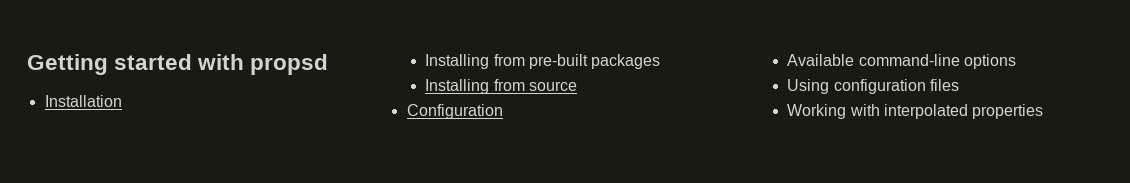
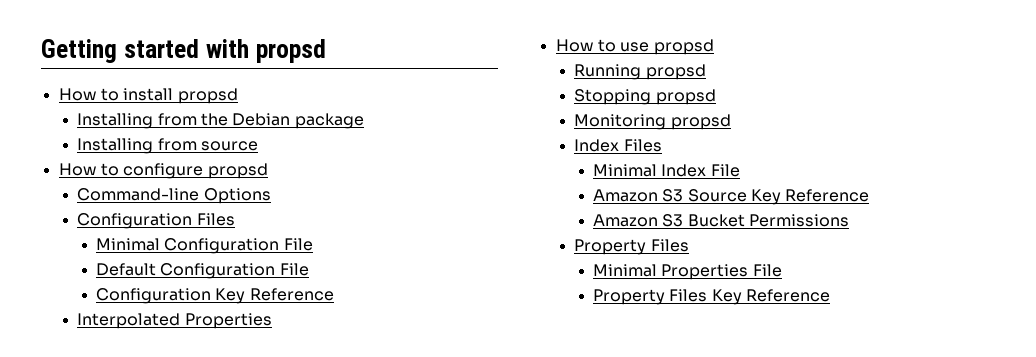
[44,95,122,107] [425,54,661,69] Installation // Installing from pre-built packages -> [58,88,238,104] [77,113,364,129] How to install propsd // Installing from the Debian package
[406,104,503,119] [787,54,1016,69] [787,79,959,94] [787,104,1044,119] Configuration // Available command-line options // Using configuration files // Working with interpolated properties -> [58,163,268,179] [77,188,271,204] [77,213,235,229] [96,238,313,254] [96,263,309,279] [96,288,334,304] [77,313,272,329] [555,39,714,55] [574,64,706,80] [574,89,716,105] [574,114,731,130] [574,139,662,152] [593,164,740,177] [593,189,870,205] [593,214,850,227] [574,239,689,255] [593,264,782,280] [593,289,831,305] How to configure propsd // Command-line Options // Configuration Files // Minimal Configuration File // Default Configuration File // Configuration Key Reference // Interpolated Properties // How to use propsd // Running propsd // Stopping propsd // Monitoring propsd // Index Files // Minimal Index File // Amazon S3 Source Key Reference // Amazon S3 Bucket Permissions // Property Files // Minimal Properties File // Property Files Key Reference

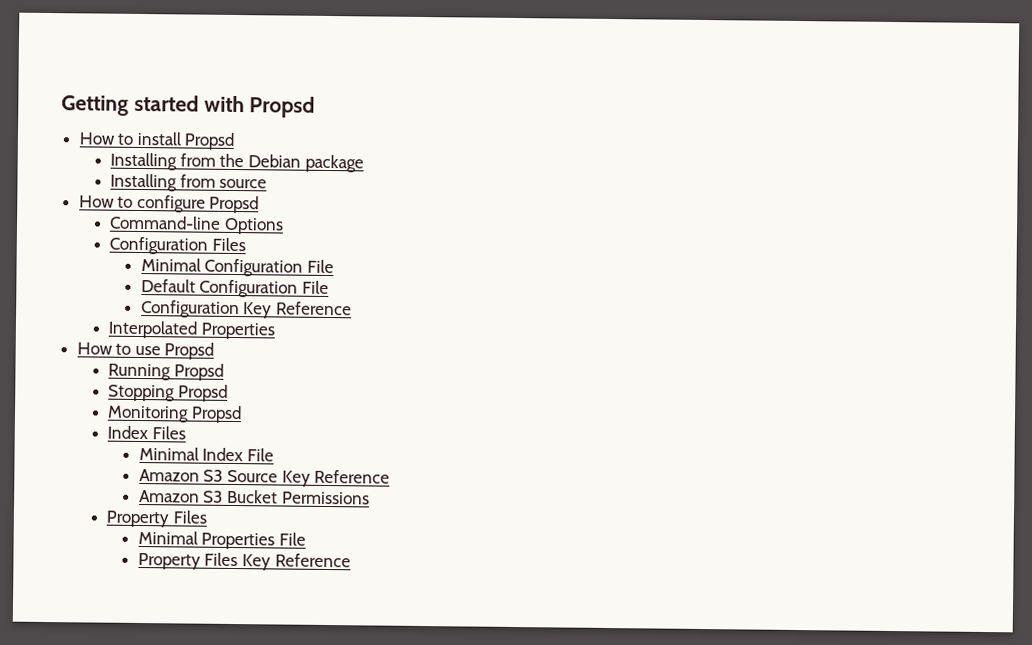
[255,39,326,63] propsd -> [249,96,316,118] Propsd
[177,88,238,104] propsd -> [184,132,236,150] Propsd
[207,163,268,179] propsd -> [209,195,260,214] Propsd
[653,39,714,55] propsd -> [164,342,215,360] Propsd
[645,64,706,80] propsd -> [173,363,224,381] Propsd
[655,89,716,105] propsd -> [177,384,228,402] Propsd
[670,114,731,130] propsd -> [190,405,242,424] Propsd

